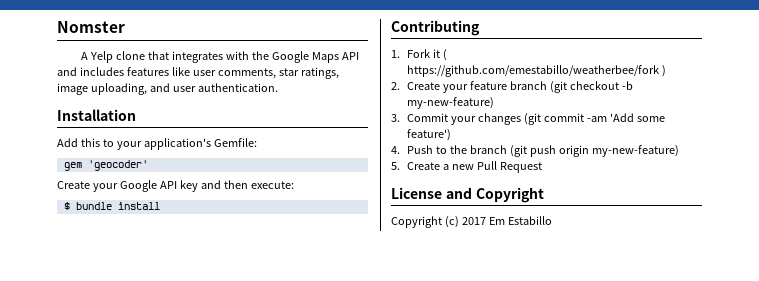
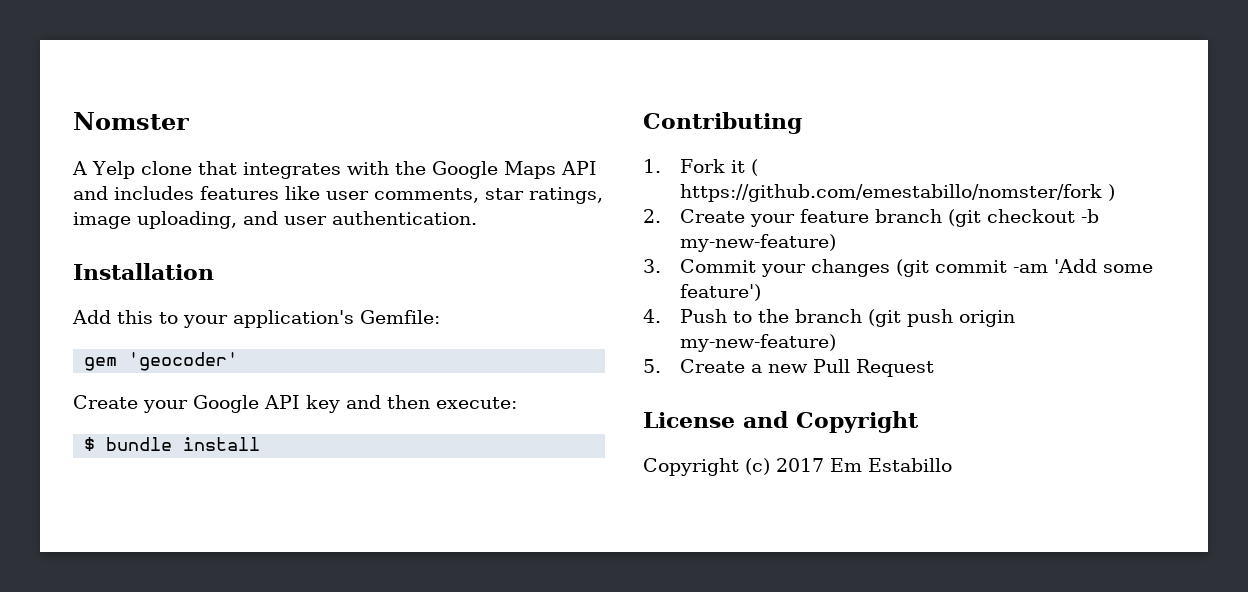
[407,65,660,77] https://github.com/emestabillo/weatherbee/fork -> [679,184,1102,202] https://github.com/emestabillo/nomster/fork

